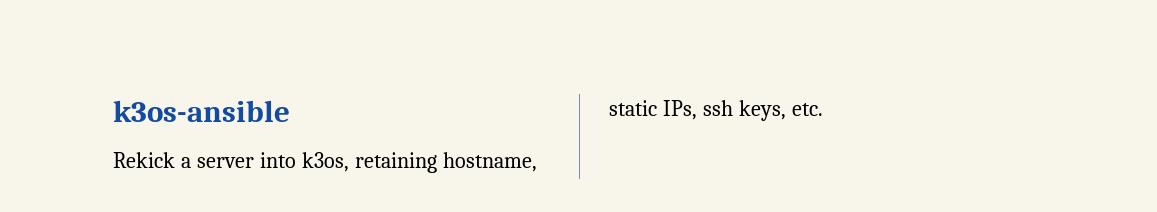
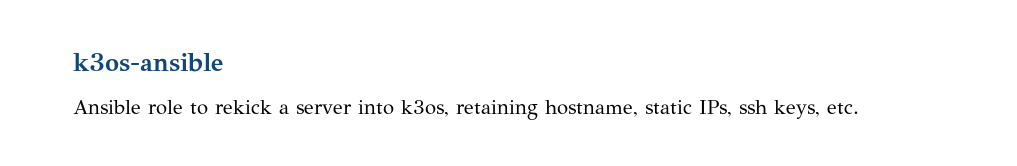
[113,152,175,168] Rekick -> [73,100,272,115] Ansible role to rekick

